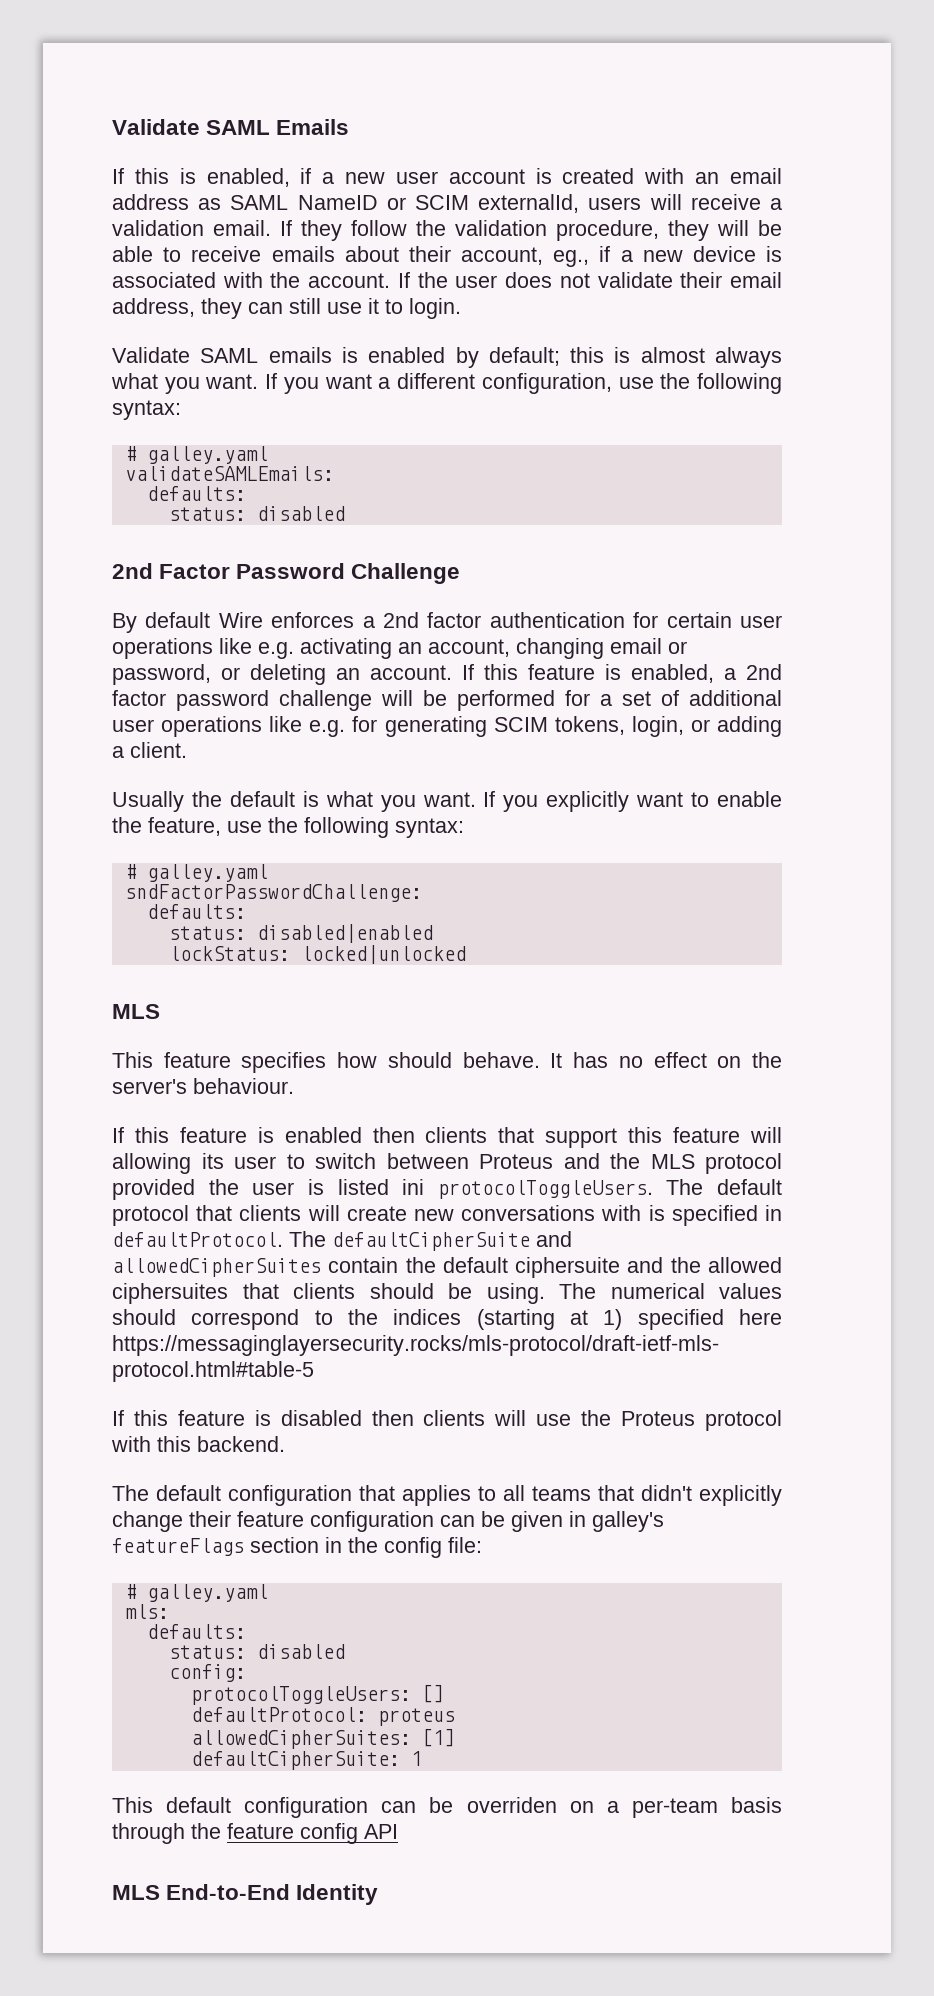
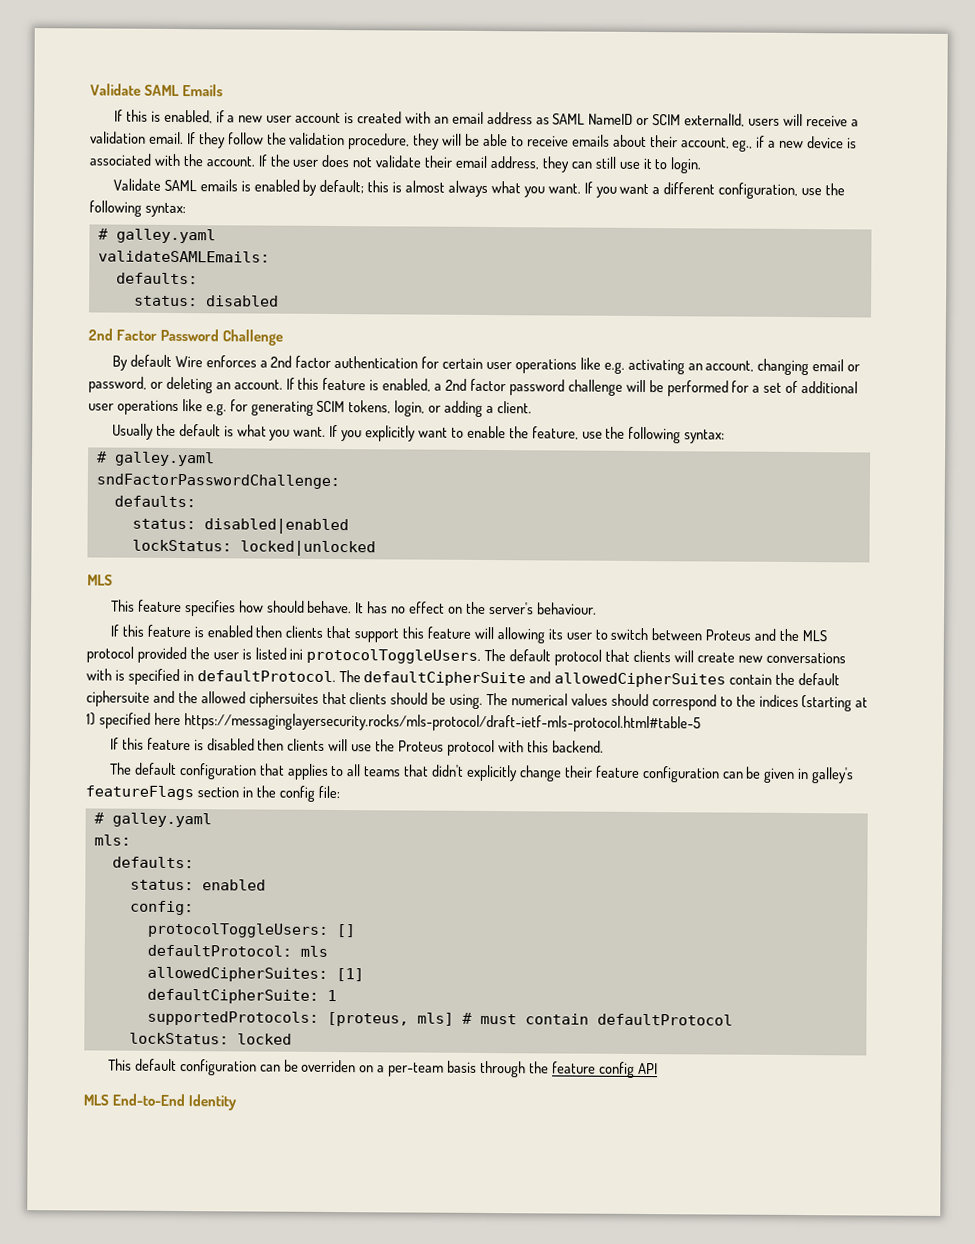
[256,1644,345,1659] disabled -> [201,879,266,891] enabled
[377,1708,455,1726] proteus -> [299,945,328,957] mls
(422, 1758) none -> [146,1010,733,1027] [128,1032,292,1045] // supportedProtocols: [proteus, mls] # must contain defaultProtocol // lockStatus: locked

